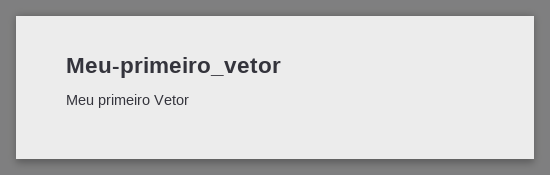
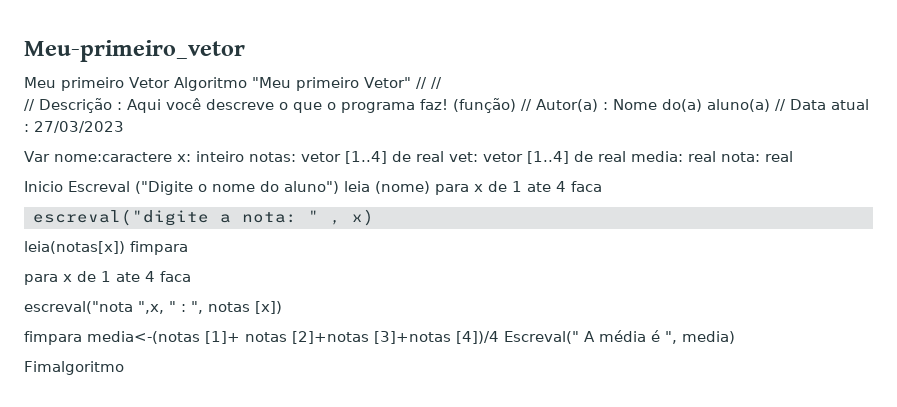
(189, 100) none -> [173,77,442,91] [24,98,869,113] [24,121,124,133] [24,151,793,164] [24,181,602,195] [32,209,374,226] [24,241,188,255] [24,271,191,285] [24,301,282,314] [24,330,735,345] [24,361,124,375] Algoritmo "Meu primeiro Vetor" // // // // Descrição : Aqui você descreve o que o programa faz! (função) // Autor(a) : Nome do(a) aluno(a) // Data atual : 27/03/2023 // Var nome:caractere x: inteiro notas: vetor [1..4] de real vet: vetor [1..4] de real media: real nota: real // Inicio Escreval ("Digite o nome do aluno") leia (nome) para x de 1 ate 4 faca // escreval("digite a nota: " , x) // leia(notas[x]) fimpara // para x de 1 ate 4 faca // escreval("nota ",x, " : ", notas [x]) // fimpara media<-(notas [1]+ notas [2]+notas [3]+notas [4])/4 Escreval(" A média é ", media) // Fimalgoritmo

